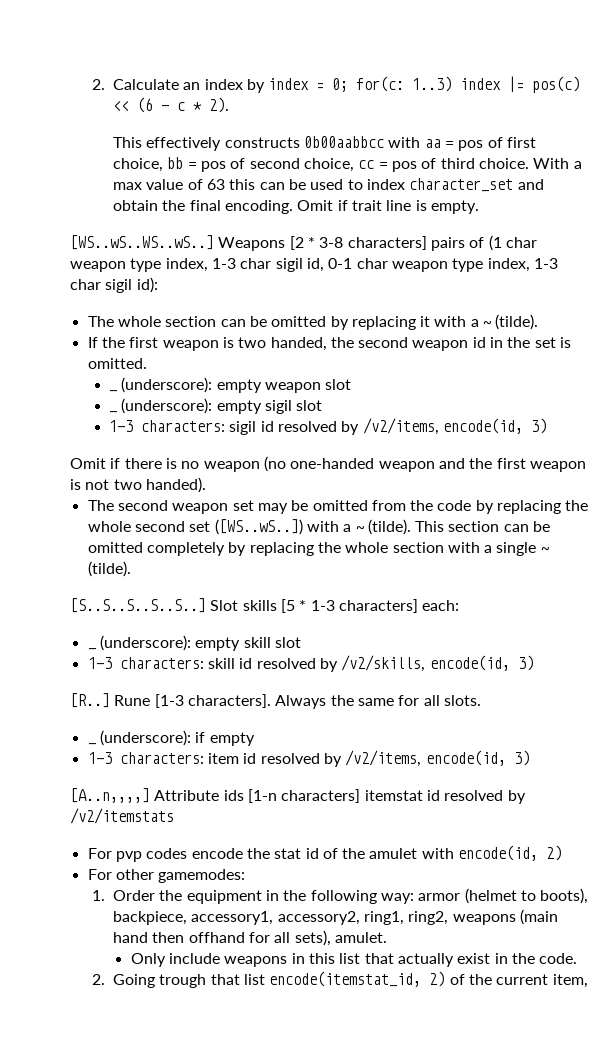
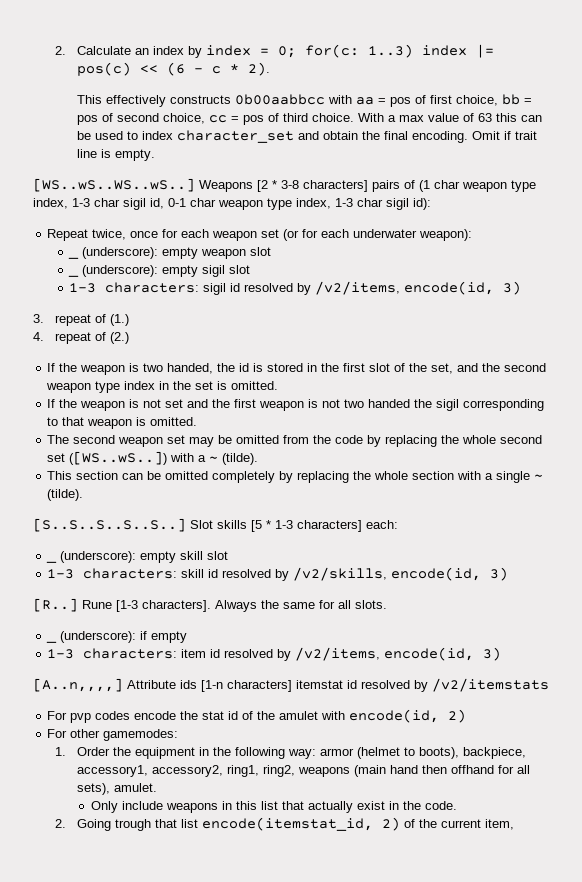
[87,314,539,330] [87,337,572,351] [87,358,147,369] The whole section can be omitted by replacing it with a ~ (tilde). // If the first weapon is two handed, the second weapon id in the set is omitted. -> [47,229,473,241] Repeat twice, once for each weapon set (or for each underwater weapon):
[70,456,435,472] Omit if there is no weapon (no one-handed weapon -> [33,314,129,326] [33,332,129,344] [47,363,547,375] [46,381,279,393] [47,399,184,411] 3. repeat of (1.) // 4. repeat of (2.) // If the weapon is two handed, the id is stored in the first slot of the set, and the second weapon type index in the set is omitted. // If the weapon is not set
[145,477,206,493] handed). -> [368,399,545,411] [47,417,198,429] handed the sigil corresponding to that weapon is omitted.
(411, 527) none -> (259, 459) //

